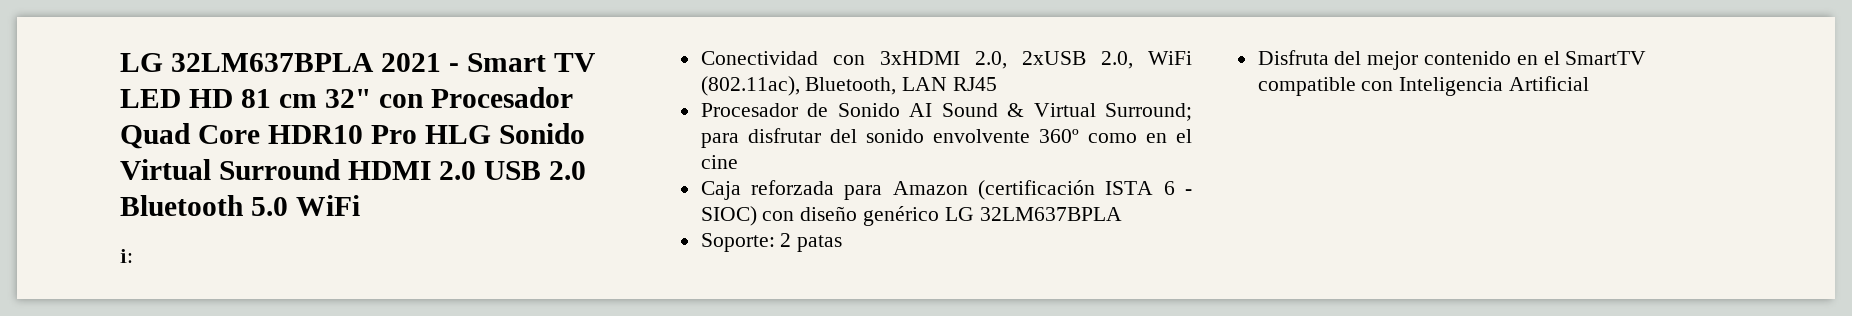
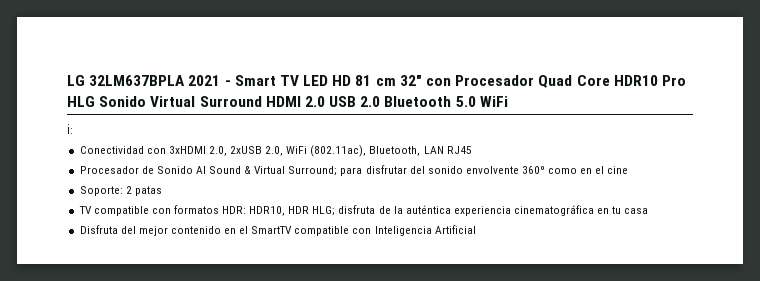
[700,180,1192,200] [700,206,1122,226] [700,233,843,252] Caja reforzada para Amazon (certificación ISTA 6 - SIOC) con diseño genérico LG 32LM637BPLA // Soporte: 2 patas -> [79,186,162,196] [78,205,649,216] Soporte: 2 patas // TV compatible con formatos HDR: HDR10, HDR HLG; disfruta de la auténtica experiencia cinematográfica en tu casa

